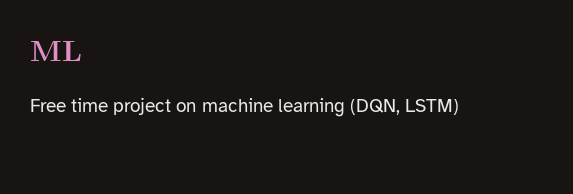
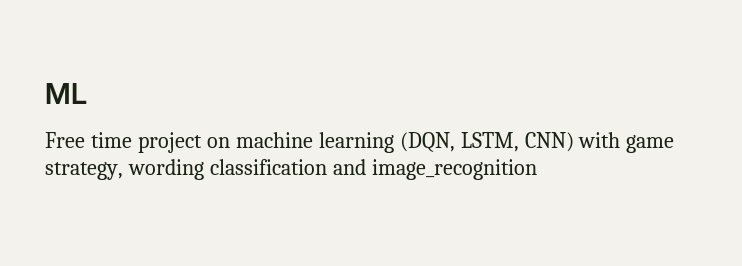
[404,99,459,115] LSTM) -> [460,132,675,153] [45,159,537,180] LSTM, CNN) with game strategy, wording classification and image_recognition

